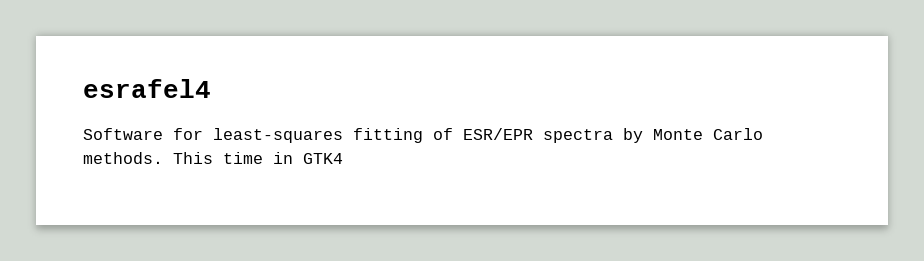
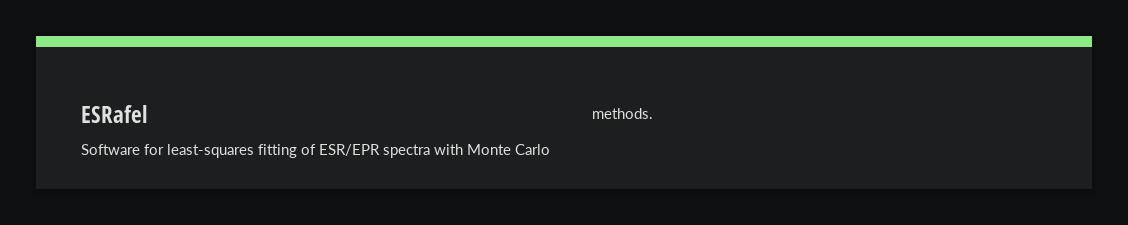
[83,79,211,98] esrafel4 -> [81,105,147,123] ESRafel
[623,128,643,143] by -> [434,144,463,155] with
[173,152,343,164] This time in GTK4 -> (653, 113) none

